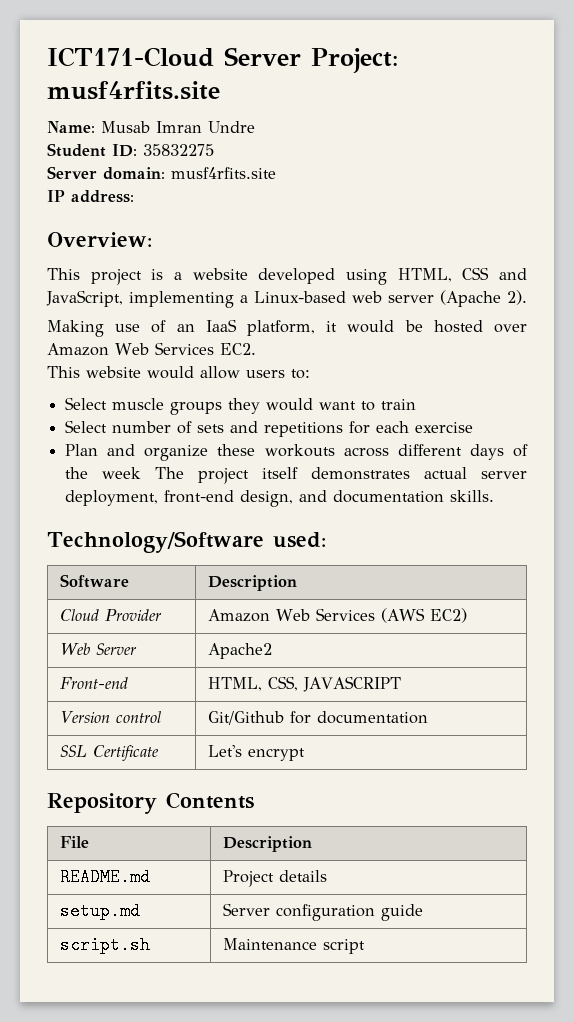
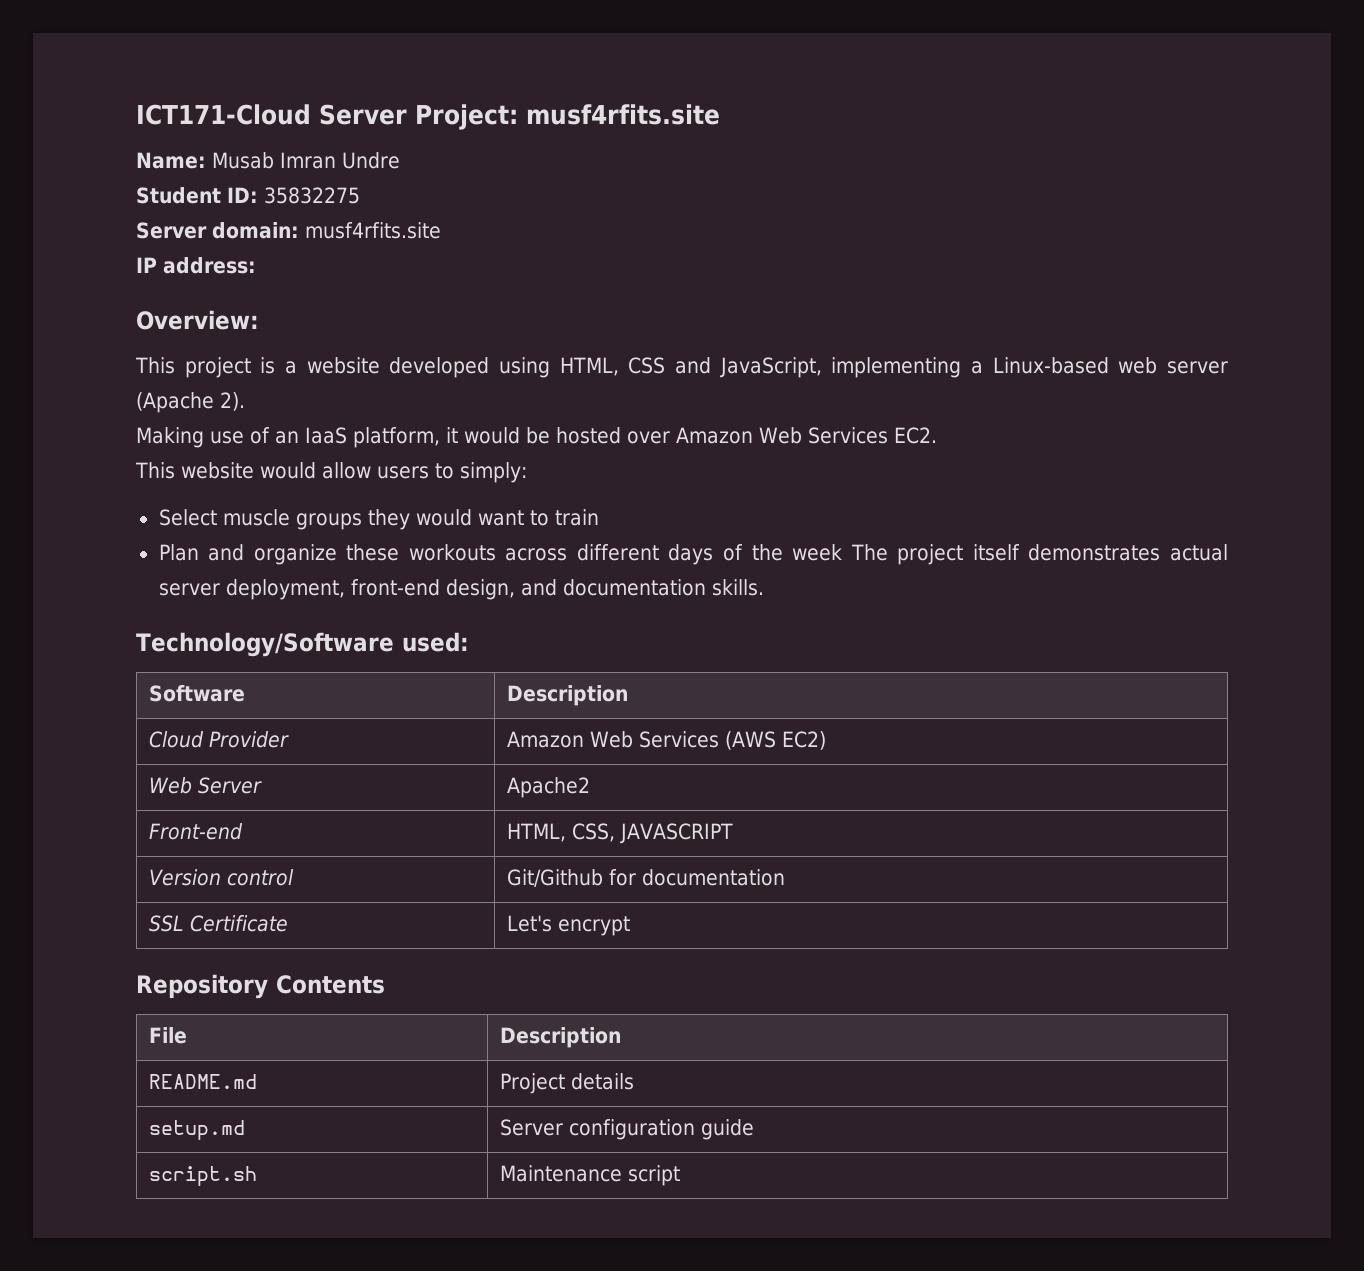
[291,369,310,379] to: -> [435,462,527,483] to simply:
[65,420,474,437] // Select number of sets and repetitions for each exercise -> (599, 517) none

